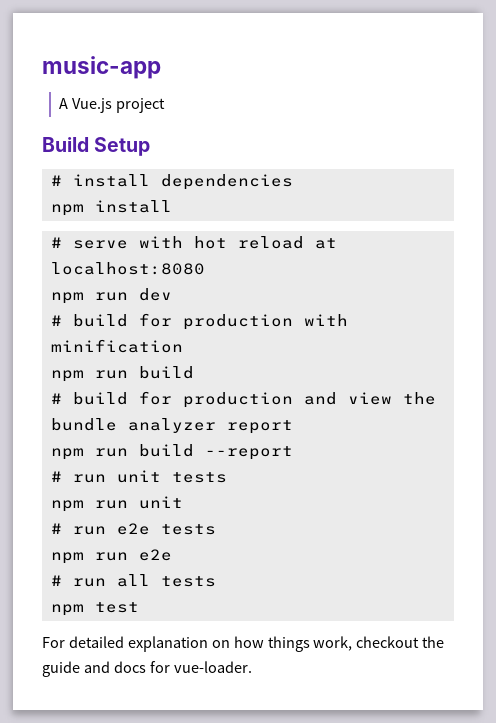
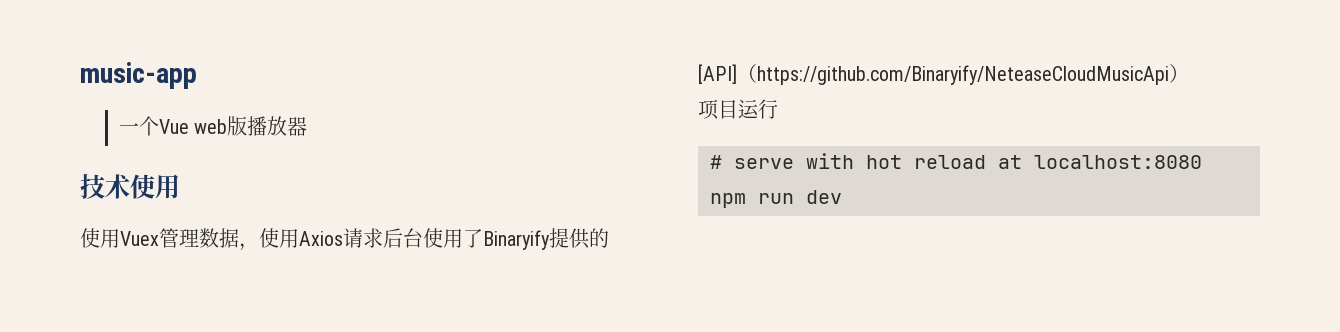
[59,98,165,113] [42,137,151,156] [50,174,293,190] [50,200,172,216] A Vue.js project // Build Setup // # install dependencies // npm install -> [118,116,308,136] [80,174,180,199] [80,228,609,251] [698,64,1189,85] [698,99,778,120] 一个Vue web版播放器 // 技术使用 // 使用Vuex管理数据，使用Axios请求后台使用了Binaryify提供的[API]（https://github.com/Binaryify/NeteaseCloudMusicApi） // 项目运行
[50,313,348,330] [50,339,183,353] [50,366,194,382] [50,391,436,408] [50,418,293,434] [50,444,293,460] [50,470,227,483] [50,496,183,512] [50,523,216,535] [50,549,172,564] [50,574,216,587] [50,602,139,616] [42,636,445,652] [42,661,252,677] // # build for production with minification // npm run build // # build for production and view the bundle analyzer report // npm run build --report // # run unit tests // npm run unit // # run e2e tests // npm run e2e // # run all tests // npm test // For detailed explanation on how things work, checkout the guide and docs for vue-loader. -> (842, 197) none

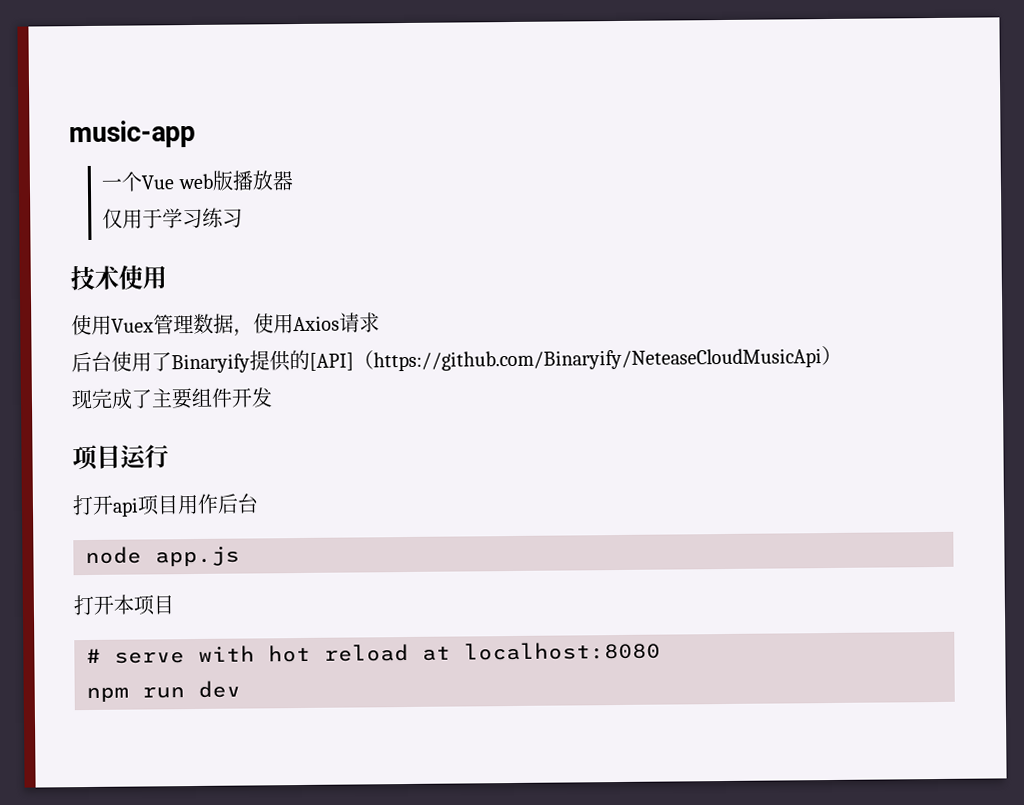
(308, 126) none -> [102,207,244,229] // 仅用于学习练习
(383, 238) none -> (380, 322) //
[698,99,778,120] 项目运行 -> [71,387,273,410] [72,444,169,471] [72,493,259,517] [85,545,240,567] [73,594,174,616] 现完成了主要组件开发 // 项目运行 // 打开api项目用作后台 // node app.js // 打开本项目

